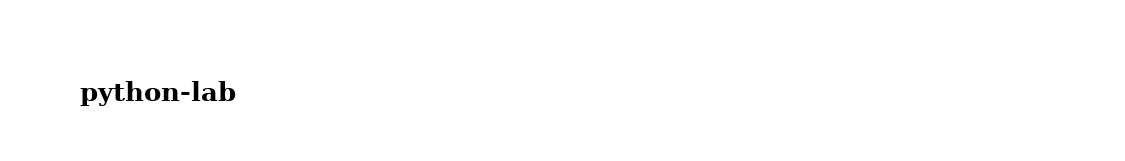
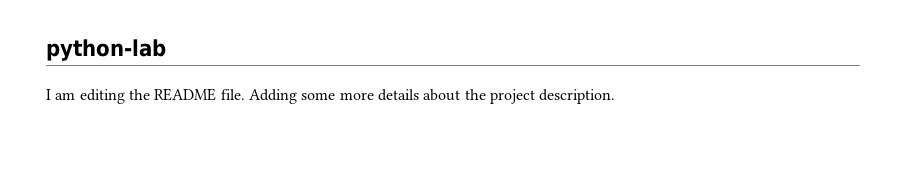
(236, 93) none -> [46,88,616,104] // I am editing the README file. Adding some more details about the project description.

